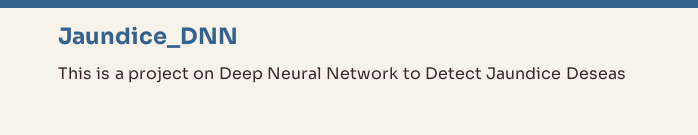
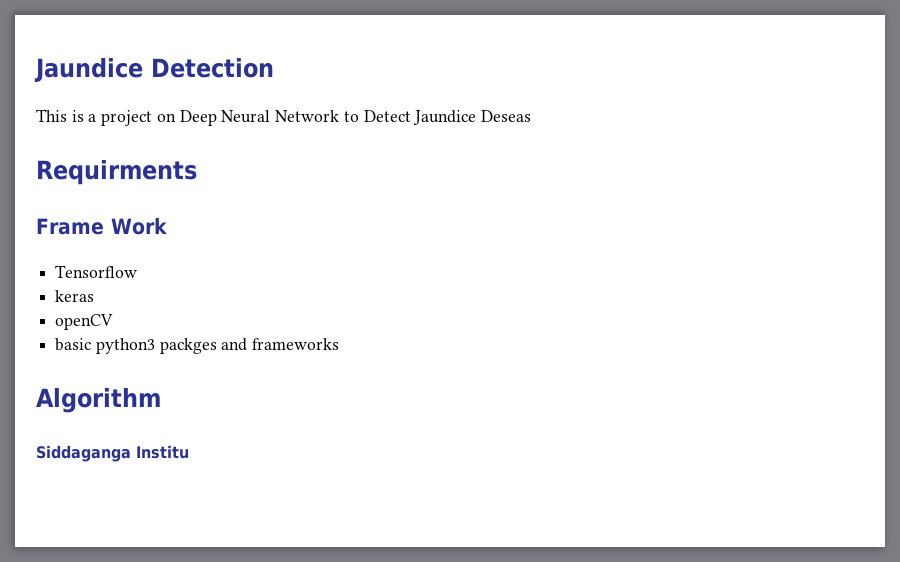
[58,26,238,48] Jaundice_DNN -> [34,58,274,82] Jaundice Detection
(626, 73) none -> [36,160,197,185] [36,218,167,235] [55,265,138,278] [55,290,95,302] [55,314,114,330] [55,338,340,354] [36,388,161,413] [36,445,189,462] // Requirments // Frame Work // Tensorflow // keras // openCV // basic python3 packges and frameworks // Algorithm // Siddaganga Institu

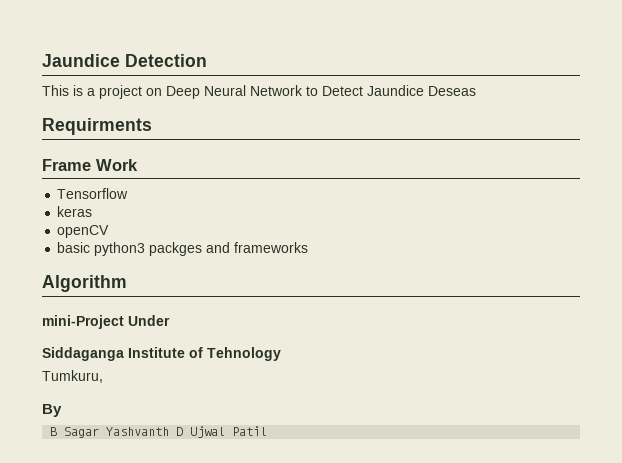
(161, 400) none -> [42,315,170,329] // mini-Project Under
[136,445,189,459] Institu -> [128,347,281,361] [42,370,103,383] [42,404,62,417] [50,426,268,438] Institute of Tehnology // Tumkuru, // By // B Sagar Yashvanth D Ujwal Patil

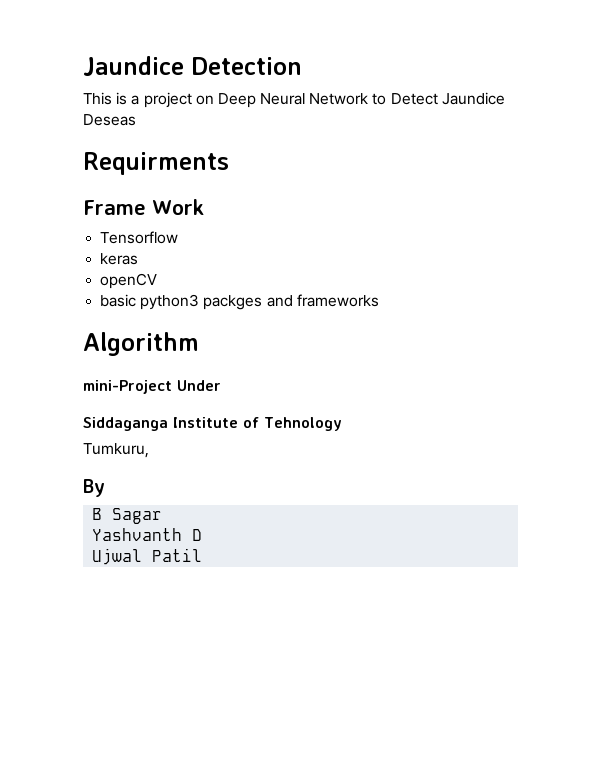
(100, 432) none -> (163, 516) //
(184, 431) none -> (203, 535) //

